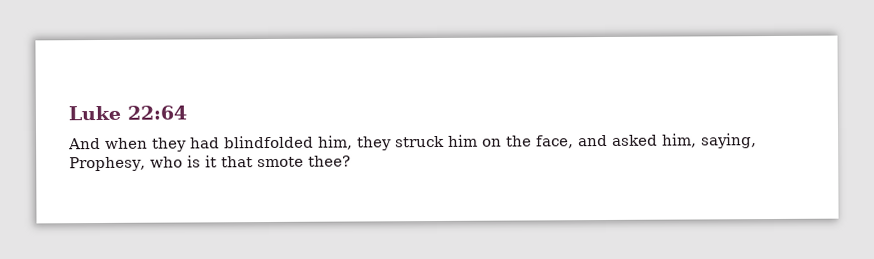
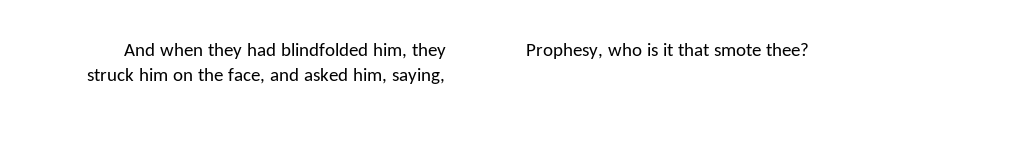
[68,105,187,121] Luke 22:64 // -> (124, 49) none

